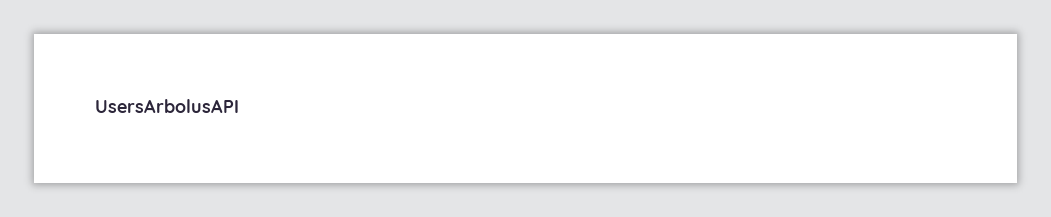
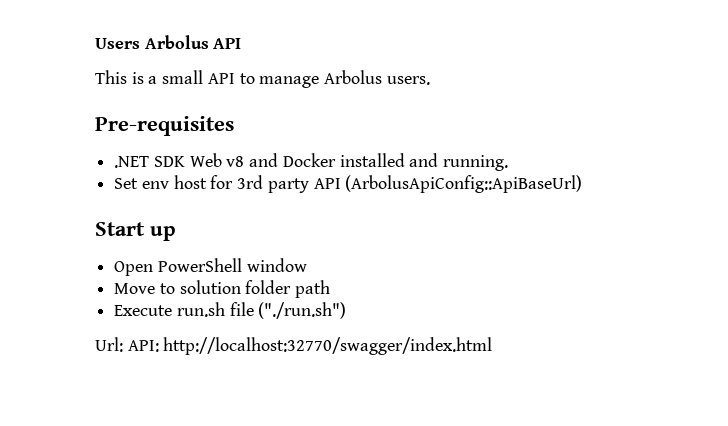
[95,99,239,113] UsersArbolusAPI -> [95,35,242,49] [95,70,430,88] [95,116,234,136] [114,153,509,171] [114,175,583,193] [95,222,176,241] [114,258,307,276] [114,280,331,298] [114,302,347,319] [95,337,493,355] Users Arbolus API // This is a small API to manage Arbolus users. // Pre-requisites // .NET SDK Web v8 and Docker installed and running. // Set env host for 3rd party API (ArbolusApiConfig::ApiBaseUrl) // Start up // Open PowerShell window // Move to solution folder path // Execute run.sh file ("./run.sh") // Url: API: http://localhost:32770/swagger/index.html

